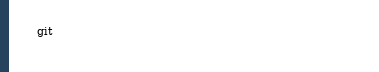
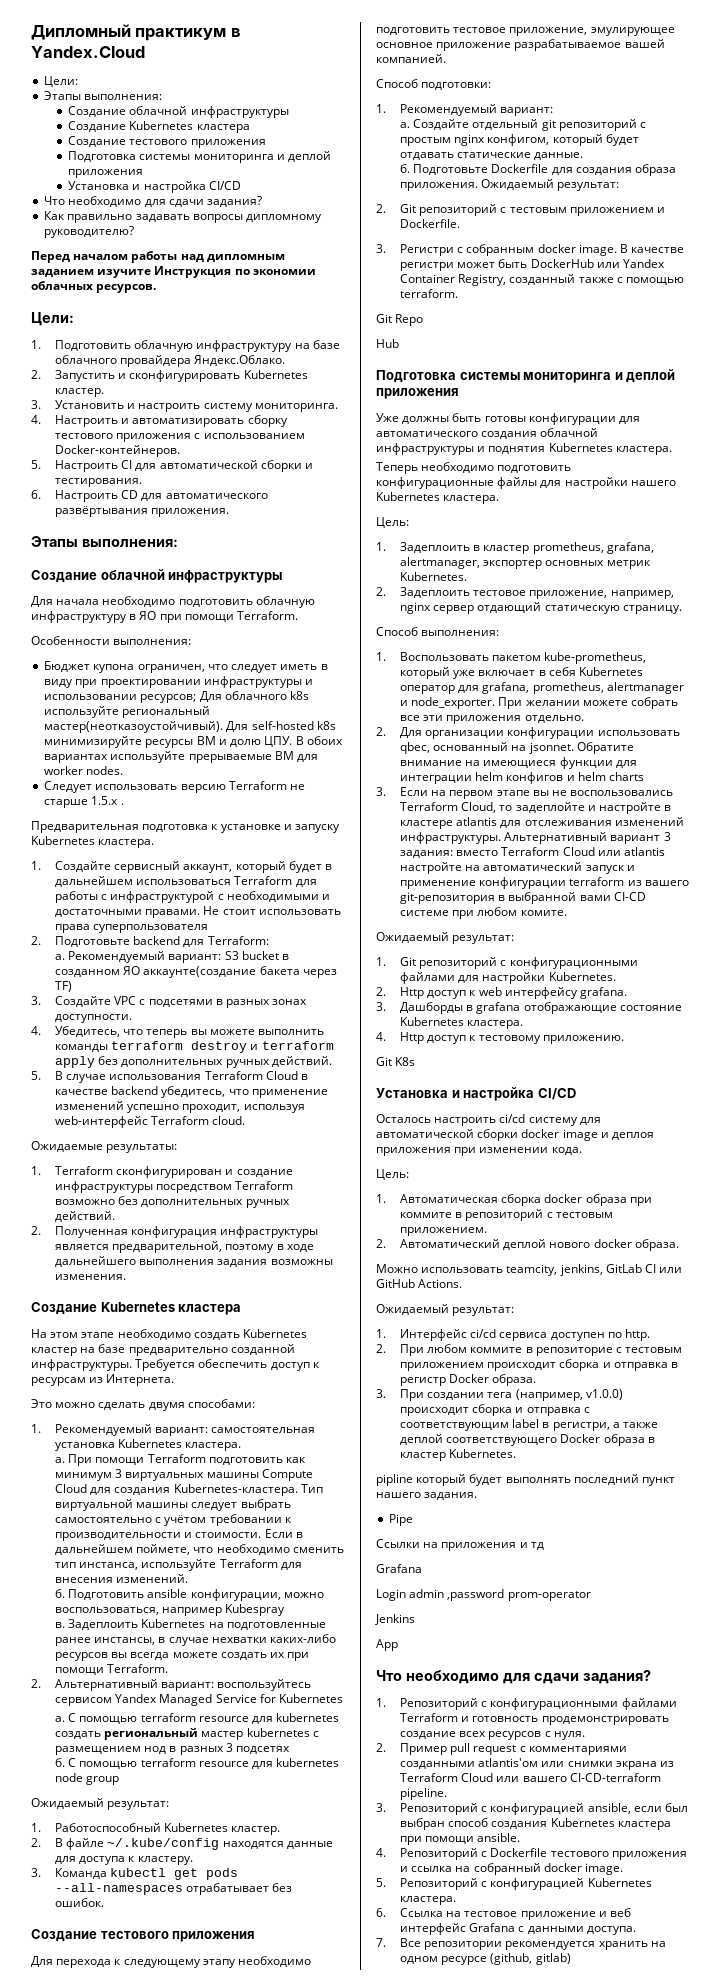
[37,27,53,37] git -> [31,24,241,41] [31,46,145,58] [44,76,79,87] [44,91,163,100] [68,106,289,118] [68,121,250,133] [68,136,266,148] [68,151,332,163] [68,169,144,178] [68,181,241,193] [44,196,263,207] [44,211,323,223] [44,226,135,238] [31,251,285,263] [31,266,316,278] [31,281,157,293] [31,312,74,326] [31,340,340,352] [54,355,286,367] [31,370,308,382] [54,388,104,397] [31,400,338,412] [31,415,288,427] [54,433,305,442] [54,445,180,457] [31,460,314,472] [54,478,142,487] [31,490,268,502] [54,506,230,517] [31,536,178,547] [31,569,283,583] [31,596,315,608] [31,611,299,623] [31,636,192,645] [44,661,328,673] [44,676,314,688] [44,691,310,703] [44,706,211,718] [44,721,336,733] [44,736,343,748] [44,751,319,763] [44,766,124,775] [44,781,306,793] [44,796,124,808] [31,821,341,833] [31,836,155,848] [31,861,333,873] [54,876,317,887] [54,891,331,903] [54,906,341,918] [54,924,209,933] [31,936,269,947] [54,951,290,963] [54,966,337,978] [54,981,72,992] [31,996,308,1008] [54,1014,132,1023] [31,1026,325,1038] [54,1041,334,1053] [54,1056,332,1068] [31,1071,309,1083] [54,1086,328,1098] [54,1101,305,1113] [54,1116,246,1128] [31,1141,178,1153] [31,1166,293,1178] [54,1181,294,1193] [54,1196,290,1208] [54,1211,115,1222] [31,1226,319,1238] [54,1241,314,1253] [54,1256,333,1267] [54,1274,126,1280] [31,1302,242,1315] [31,1329,308,1340] [31,1344,295,1356] [31,1359,320,1371] [31,1374,175,1386] [31,1399,255,1411] [31,1424,316,1436] [54,1439,242,1451] [54,1454,307,1466] [54,1469,313,1481] [54,1484,323,1496] [54,1499,291,1511] [54,1514,292,1526] [54,1529,303,1541] [54,1544,344,1555] [54,1559,302,1571] [54,1574,189,1583] [54,1589,324,1601] [54,1604,286,1616] [54,1619,326,1630] [54,1634,337,1646] [54,1652,310,1661] [54,1664,169,1675] [31,1679,312,1691] [54,1694,344,1706] [54,1713,340,1724] [54,1728,319,1740] [54,1743,291,1755] [54,1758,340,1769] [54,1773,120,1785] [31,1798,170,1810] [31,1823,281,1835] [31,1838,333,1850] [54,1856,193,1865] [31,1868,239,1880] [54,1883,293,1895] [54,1898,104,1907] [31,1929,256,1942] [31,1956,312,1968] [376,27,675,36] [376,39,665,51] [376,54,446,63] [376,79,492,90] [376,104,554,116] [399,119,647,131] [399,134,639,146] [399,152,584,160] [399,164,677,176] [399,179,620,191] [376,204,666,216] [399,219,460,228] [376,244,685,256] [399,259,666,271] [399,274,685,286] [399,289,458,298] [376,314,424,326] [376,339,399,348] [376,369,676,383] [376,388,459,399] [376,413,641,425] [376,428,599,439] [376,443,672,455] [376,462,572,474] [376,477,676,489] [376,492,500,504] [376,517,409,528] [376,542,654,554] [399,557,651,569] [399,572,467,581] [376,587,674,599] [399,602,682,614] [376,627,500,636] [376,652,647,664] [399,667,644,679] [399,682,684,694] [399,697,679,709] [399,715,584,724] [376,727,680,739] [399,742,634,754] [399,757,637,769] [399,772,645,784] [376,787,674,799] [399,802,672,814] [399,817,684,829] [399,832,671,844] [399,847,666,858] [399,862,635,874] [399,877,689,889] [399,892,646,904] [399,907,567,919] [376,932,515,944] [376,957,638,969] [399,972,616,984] [376,987,628,999] [376,1002,682,1014] [399,1017,524,1029] [376,1032,624,1044] [376,1057,416,1066] [376,1087,576,1101] [376,1114,601,1126] [376,1129,655,1141] [376,1147,582,1156] [376,1169,409,1180] [376,1194,652,1206] [399,1209,613,1221] [399,1227,487,1236] [376,1239,679,1251] [376,1264,683,1276] [376,1279,463,1288] [376,1304,515,1316] [376,1329,651,1341] [376,1344,683,1356] [399,1359,679,1371] [399,1374,537,1386] [376,1389,623,1401] [399,1404,590,1416] [399,1419,659,1431] [399,1434,655,1446] [399,1449,517,1461] [376,1474,676,1486] [376,1492,478,1500] [389,1514,414,1526] [376,1539,544,1551] [376,1564,422,1573] [376,1589,591,1601] [375,1614,415,1625] [376,1639,398,1651] [376,1670,651,1684] [376,1698,677,1710] [399,1713,669,1725] [399,1731,585,1740] [376,1743,627,1755] [399,1758,675,1770] [399,1773,661,1782] [399,1788,447,1800] [376,1803,689,1815] [399,1818,671,1830] [399,1833,521,1845] [376,1848,687,1860] [399,1863,624,1875] [376,1878,652,1890] [399,1896,456,1905] [376,1908,632,1920] [399,1923,636,1935] [376,1938,666,1950] [399,1953,571,1965] Дипломный практикум в Yandex.Cloud // Цели: // Этапы выполнения: // Создание облачной инфраструктуры // Создание Kubernetes кластера // Создание тестового приложения // Подготовка cистемы мониторинга и деплой приложения // Установка и настройка CI/CD // Что необходимо для сдачи задания? // Как правильно задавать вопросы дипломному руководителю? // Перед началом работы над дипломным заданием изучите Инструкция по экономии облачных ресурсов. // Цели: // 1. Подготовить облачную инфраструктуру на базе облачного провайдера Яндекс.Облако. // 2. Запустить и сконфигурировать Kubernetes кластер. // 3. Установить и настроить систему мониторинга. // 4. Настроить и автоматизировать сборку тестового приложения с использованием Docker-контейнеров. // 5. Настроить CI для автоматической сборки и тестирования. // 6. Настроить CD для автоматического развёртывания приложения. // Этапы выполнения: // Создание облачной инфраструктуры // Для начала необходимо подготовить облачную инфраструктуру в ЯО при помощи Terraform. // Особенности выполнения: // Бюджет купона ограничен, что следует иметь в виду при проектировании инфраструктуры и использовании ресурсов; Для облачного k8s используйте региональный мастер(неотказоустойчивый). Для self-hosted k8s минимизируйте ресурсы ВМ и долю ЦПУ. В обоих вариантах используйте прерываемые ВМ для worker nodes. // Следует использовать версию Terraform не старше 1.5.x . // Предварительная подготовка к установке и запуску Kubernetes кластера. // 1. Создайте сервисный аккаунт, который будет в дальнейшем использоваться Terraform для работы с инфраструктурой с необходимыми и достаточными правами. Не стоит использовать права суперпользователя // 2. Подготовьте backend для Terraform: // а. Рекомендуемый вариант: S3 bucket в созданном ЯО аккаунте(создание бакета через TF) // 3. Создайте VPC с подсетями в разных зонах доступности. // 4. Убедитесь, что теперь вы можете выполнить команды terraform destroy и terraform apply без дополнительных ручных действий. // 5. В случае использования Terraform Cloud в качестве backend убедитесь, что применение изменений успешно проходит, используя web-интерфейс Terraform cloud. // Ожидаемые результаты: // 1. Terraform сконфигурирован и создание инфраструктуры посредством Terraform возможно без дополнительных ручных действий. // 2. Полученная конфигурация инфраструктуры является предварительной, поэтому в ходе дальнейшего выполнения задания возможны изменения. // Создание Kubernetes кластера // На этом этапе необходимо создать Kubernetes кластер на базе предварительно созданной инфраструктуры. Требуется обеспечить доступ к ресурсам из Интернета. // Это можно сделать двумя способами: // 1. Рекомендуемый вариант: самостоятельная установка Kubernetes кластера. // а. При помощи Terraform подготовить как минимум 3 виртуальных машины Compute Cloud для создания Kubernetes-кластера. Тип виртуальной машины следует выбрать самостоятельно с учётом требовании к производительности и стоимости. Если в дальнейшем поймете, что необходимо сменить тип инстанса, используйте Terraform для внесения изменений. // б. Подготовить ansible конфигурации, можно воспользоваться, например Kubespray // в. Задеплоить Kubernetes на подготовленные ранее инстансы, в случае нехватки каких-либо ресурсов вы всегда можете создать их при помощи Terraform. // 2. Альтернативный вариант: воспользуйтесь сервисом Yandex Managed Service for Kubernetes // а. С помощью terraform resource для kubernetes создать региональный мастер kubernetes с размещением нод в разных 3 подсетях // б. С помощью terraform resource для kubernetes node group // Ожидаемый результат: // 1. Работоспособный Kubernetes кластер. // 2. В файле ~/.kube/config находятся данные для доступа к кластеру. // 3. Команда kubectl get pods --all-namespaces отрабатывает без ошибок. // Создание тестового приложения // Для перехода к следующему этапу необходимо подготовить тестовое приложение, эмулирующее основное приложение разрабатываемое вашей компанией. // Способ подготовки: // 1. Рекомендуемый вариант: // а. Создайте отдельный git репозиторий с простым nginx конфигом, который будет отдавать статические данные. // б. Подготовьте Dockerfile для создания образа приложения. Ожидаемый результат: // 2. Git репозиторий с тестовым приложением и Dockerfile. // 3. Регистри с собранным docker image. В качестве регистри может быть DockerHub или Yandex Container Registry, созданный также с помощью terraform. // Git Repo // Hub // Подготовка cистемы мониторинга и деплой приложения // Уже должны быть готовы конфигурации для автоматического создания облачной инфраструктуры и поднятия Kubernetes кластера. // Теперь необходимо подготовить конфигурационные файлы для настройки нашего Kubernetes кластера. // Цель: // 1. Задеплоить в кластер prometheus, grafana, alertmanager, экспортер основных метрик Kubernetes. // 2. Задеплоить тестовое приложение, например, nginx сервер отдающий статическую страницу. // Способ выполнения: // 1. Воспользовать пакетом kube-prometheus, который уже включает в себя Kubernetes оператор для grafana, prometheus, alertmanager и node_exporter. При желании можете собрать все эти приложения отдельно. // 2. Для организации конфигурации использовать qbec, основанный на jsonnet. Обратите внимание на имеющиеся функции для интеграции helm конфигов и helm charts // 3. Если на первом этапе вы не воспользовались Terraform Cloud, то задеплойте и настройте в кластере atlantis для отслеживания изменений инфраструктуры. Альтернативный вариант 3 задания: вместо Terraform Cloud или atlantis настройте на автоматический запуск и применение конфигурации terraform из вашего git-репозитория в выбранной вами CI-CD системе при любом комите. // Ожидаемый результат: // 1. Git репозиторий с конфигурационными файлами для настройки Kubernetes. // 2. Http доступ к web интерфейсу grafana. // 3. Дашборды в grafana отображающие состояние Kubernetes кластера. // 4. Http доступ к тестовому приложению. // Git K8s // Установка и настройка CI/CD // Осталось настроить ci/cd систему для автоматической сборки docker image и деплоя приложения при изменении кода. // Цель: // 1. Автоматическая сборка docker образа при коммите в репозиторий с тестовым приложением. // 2. Автоматический деплой нового docker образа. // Можно использовать teamcity, jenkins, GitLab CI или GitHub Actions. // Ожидаемый результат: // 1. Интерфейс ci/cd сервиса доступен по http. // 2. При любом коммите в репозиторие с тестовым приложением происходит сборка и отправка в регистр Docker образа. // 3. При создании тега (например, v1.0.0) происходит сборка и отправка с соответствующим label в регистри, а также деплой соответствующего Docker образа в кластер Kubernetes. // pipline который будет выполнять последний пункт нашего задания. // Pipe // Ссылки на приложения и тд // Grafana // Login admin ,password prom-operator // Jenkins // App // Что необходимо для сдачи задания? // 1. Репозиторий с конфигурационными файлами Terraform и готовность продемонстрировать создание всех ресурсов с нуля. // 2. Пример pull request с комментариями созданными atlantis'ом или снимки экрана из Terraform Cloud или вашего CI-CD-terraform pipeline. // 3. Репозиторий с конфигурацией ansible, если был выбран способ создания Kubernetes кластера при помощи ansible. // 4. Репозиторий с Dockerfile тестового приложения и ссылка на собранный docker image. // 5. Репозиторий с конфигурацией Kubernetes кластера. // 6. Ссылка на тестовое приложение и веб интерфейс Grafana с данными доступа. // 7. Все репозитории рекомендуется хранить на одном ресурсе (github, gitlab)

